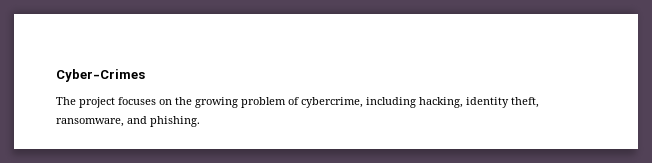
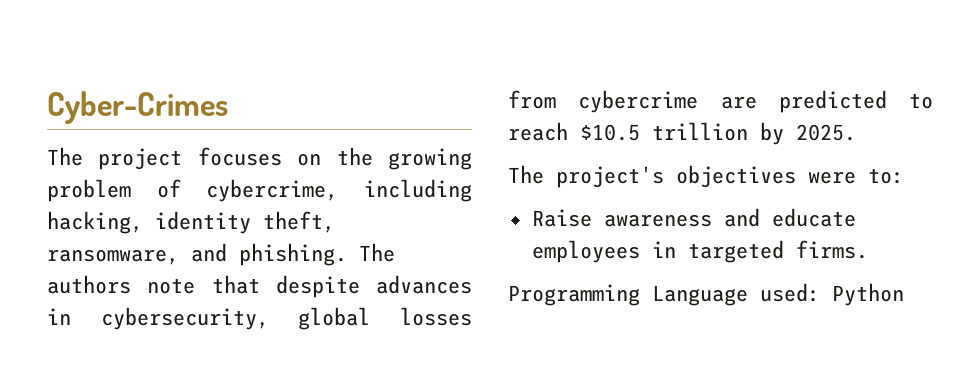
(200, 121) none -> [359,243,395,262] [47,275,472,298] [47,307,473,330] [508,90,933,113] [508,122,856,145] [508,165,904,188] [531,208,856,227] [531,240,868,263] [508,283,904,306] The authors note that despite advances in cybersecurity, global losses from cybercrime are predicted to reach $10.5 trillion by 2025. // The project's objectives were to: // Raise awareness and educate employees in targeted firms. // Programming Language used: Python

